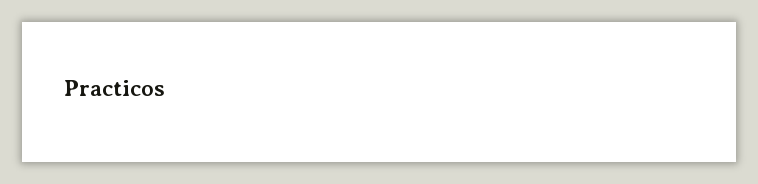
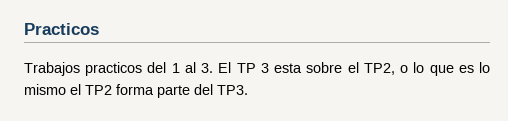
(165, 88) none -> [24,62,491,76] [24,84,248,98] // Trabajos practicos del 1 al 3. El TP 3 esta sobre el TP2, o lo que es lo mismo el TP2 forma parte del TP3.

